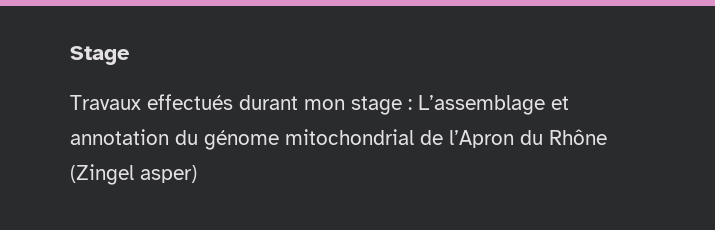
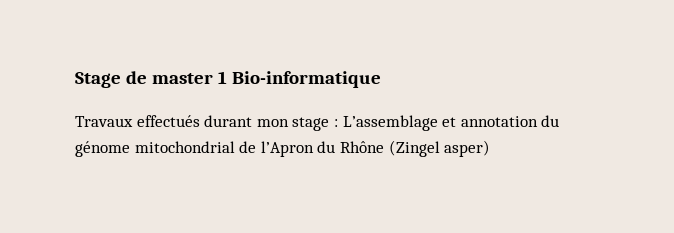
(130, 55) none -> [125,71,381,88] de master 1 Bio-informatique

